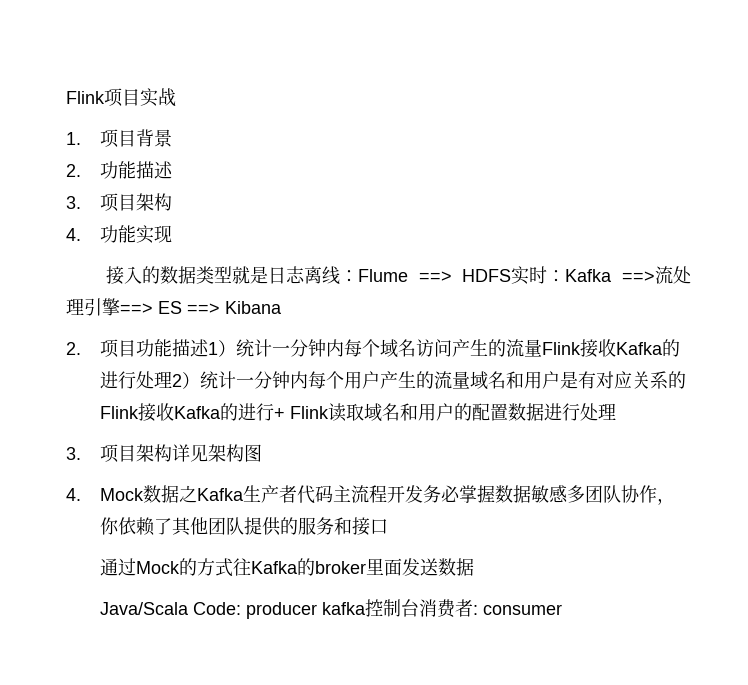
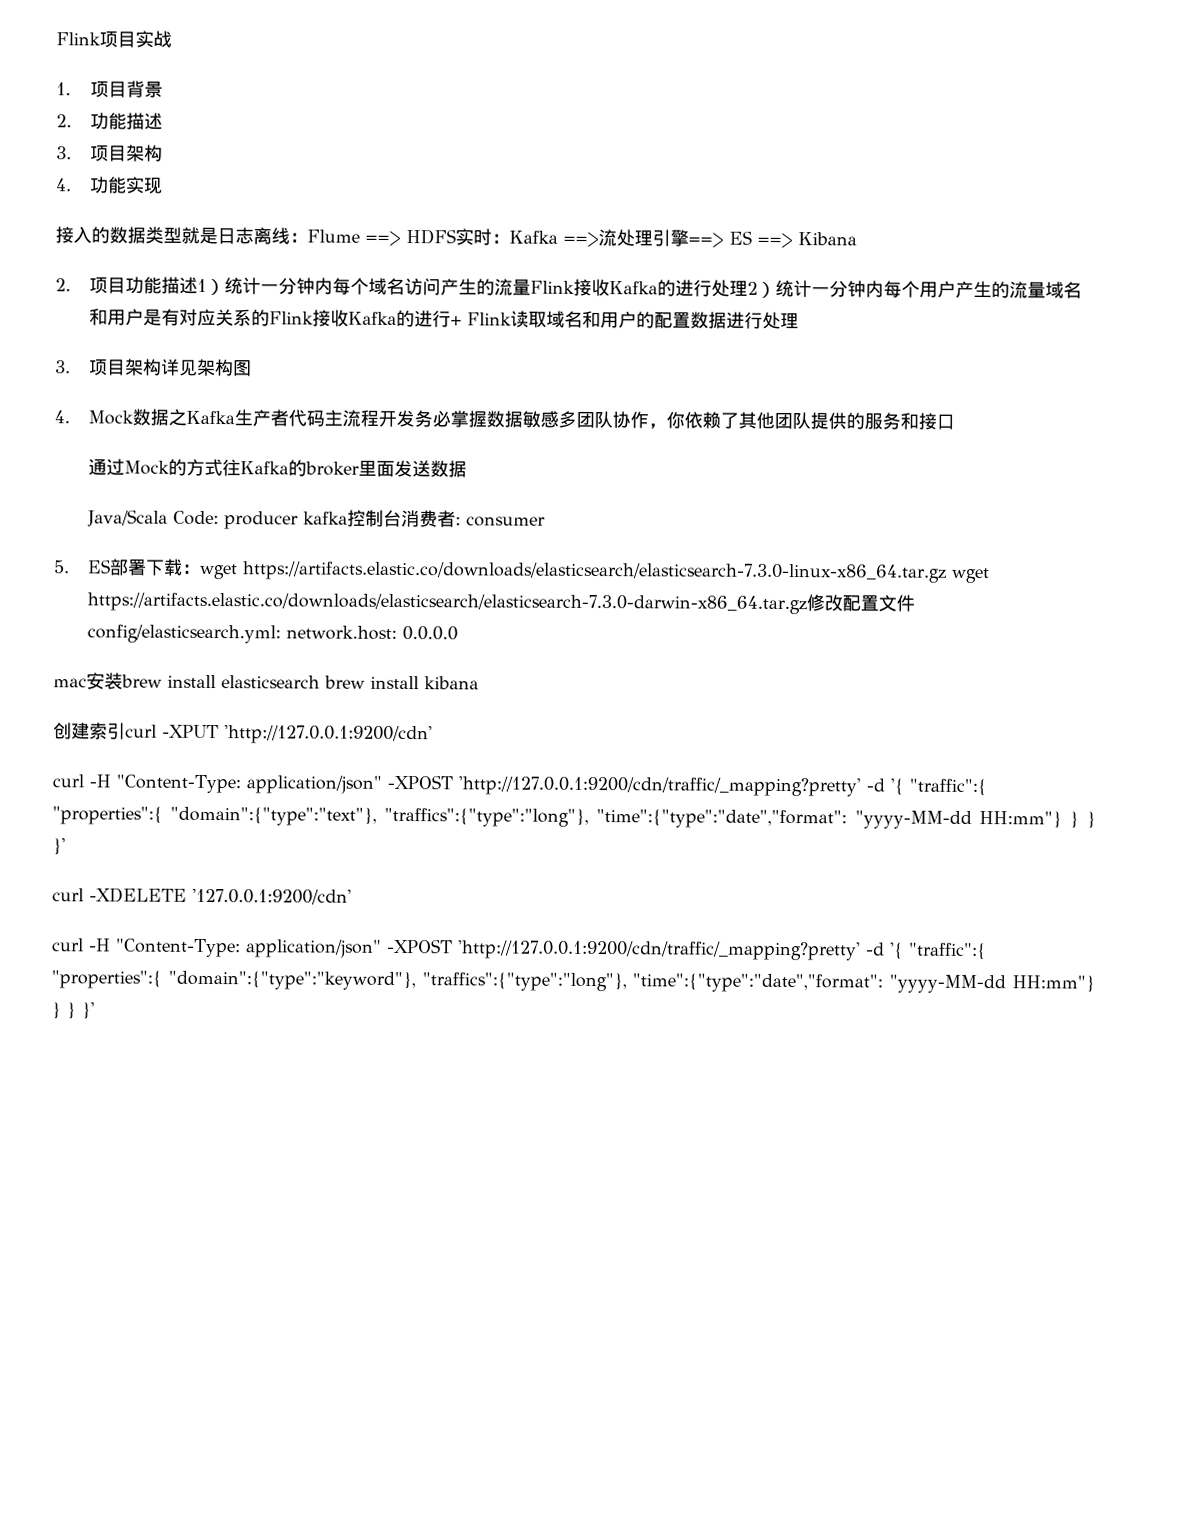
(563, 609) none -> [53,558,990,584] [86,592,915,615] [86,624,458,644] [53,672,479,690] [53,722,433,745] [52,774,987,797] [52,806,1096,829] [52,838,66,856] [52,887,352,905] [52,938,987,961] [51,970,1095,994] [51,1002,95,1020] // 5. ES部署下载：wget https://artifacts.elastic.co/downloads/elasticsearch/elasticsearch-7.3.0-linux-x86_64.tar.gz wget https://artifacts.elastic.co/downloads/elasticsearch/elasticsearch-7.3.0-darwin-x86_64.tar.gz修改配置文件config/elasticsearch.yml: network.host: 0.0.0.0 // mac安装brew install elasticsearch brew install kibana // 创建索引curl -XPUT 'http://127.0.0.1:9200/cdn' // curl -H "Content-Type: application/json" -XPOST 'http://127.0.0.1:9200/cdn/traffic/_mapping?pretty' -d '{ "traffic":{ "properties":{ "domain":{"type":"text"}, "traffics":{"type":"long"}, "time":{"type":"date","format": "yyyy-MM-dd HH:mm"} } } }' // curl -XDELETE '127.0.0.1:9200/cdn' // curl -H "Content-Type: application/json" -XPOST 'http://127.0.0.1:9200/cdn/traffic/_mapping?pretty' -d '{ "traffic":{ "properties":{ "domain":{"type":"keyword"}, "traffics":{"type":"long"}, "time":{"type":"date","format": "yyyy-MM-dd HH:mm"} } } }'

